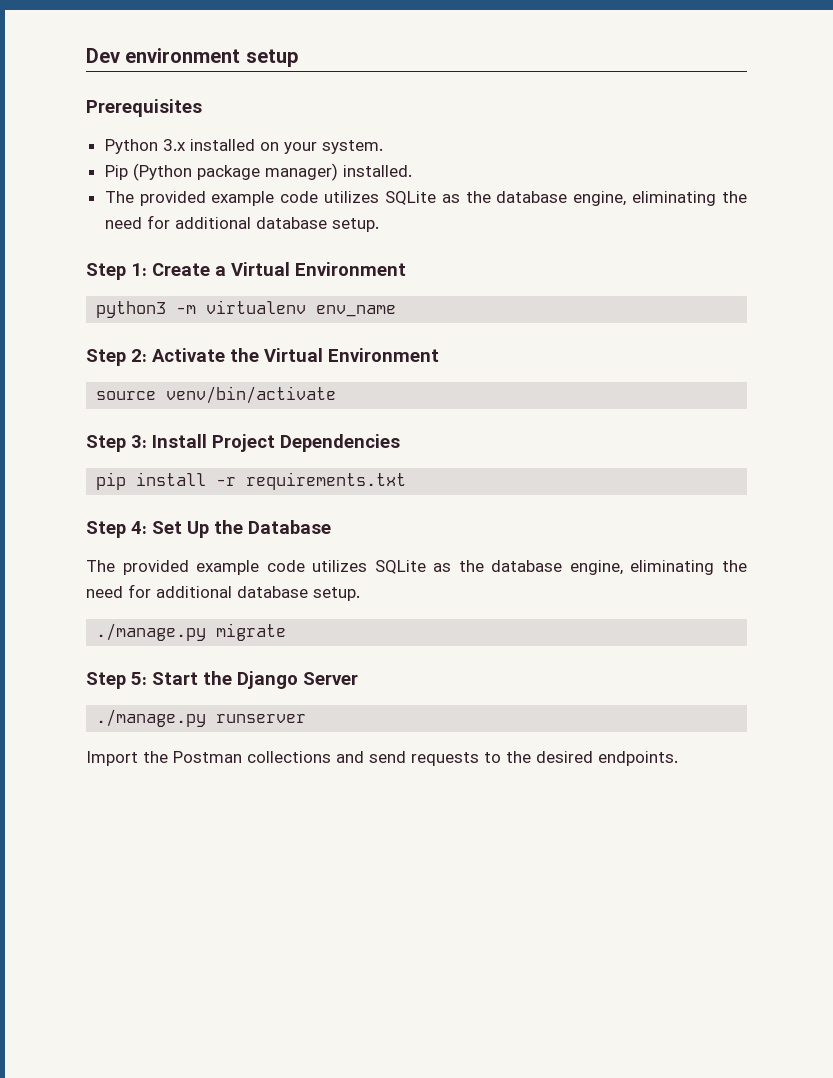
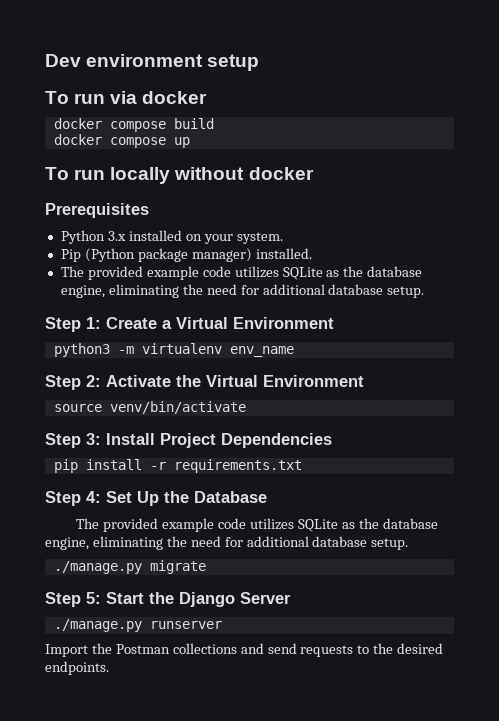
(298, 58) none -> [45,91,208,104] [53,118,214,132] [53,134,190,148] [45,167,314,184] // To run via docker // docker compose build // docker compose up // To run locally without docker

